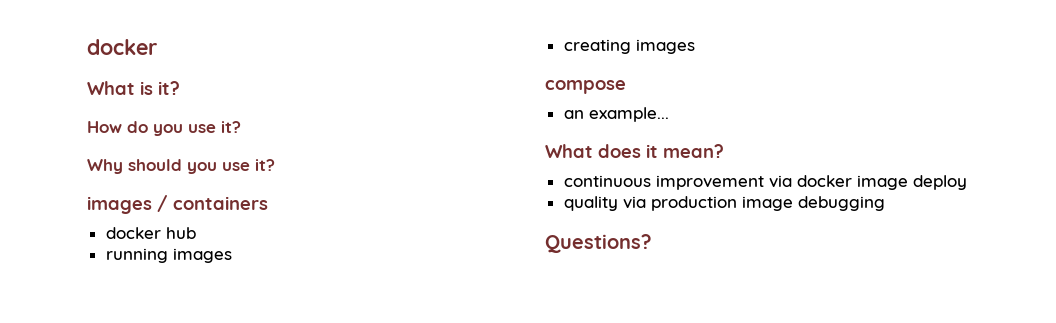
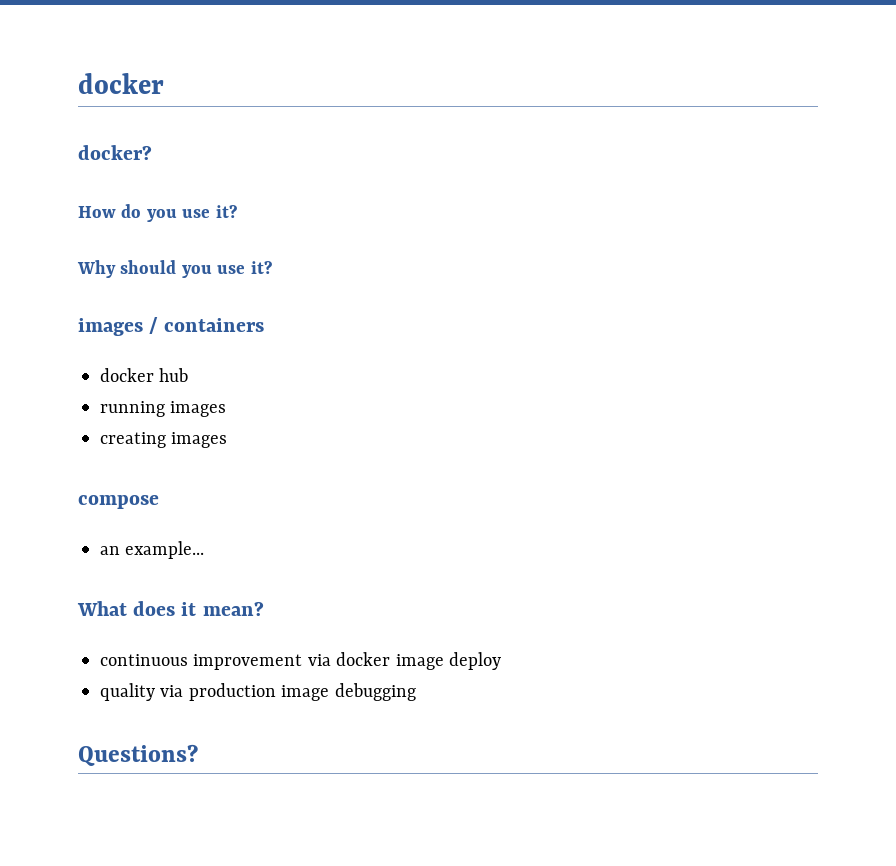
[87,81,180,95] What is it? -> [78,145,152,160] docker?

